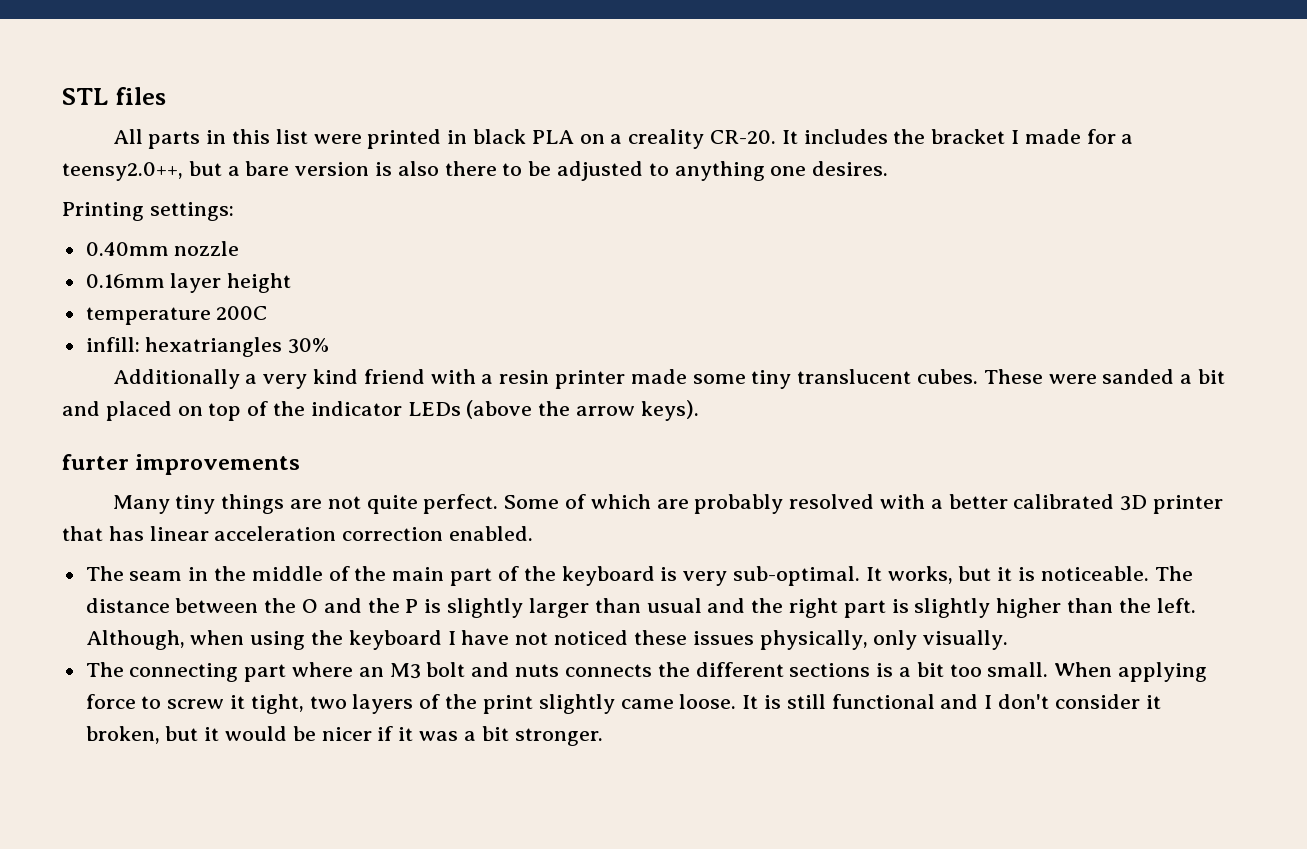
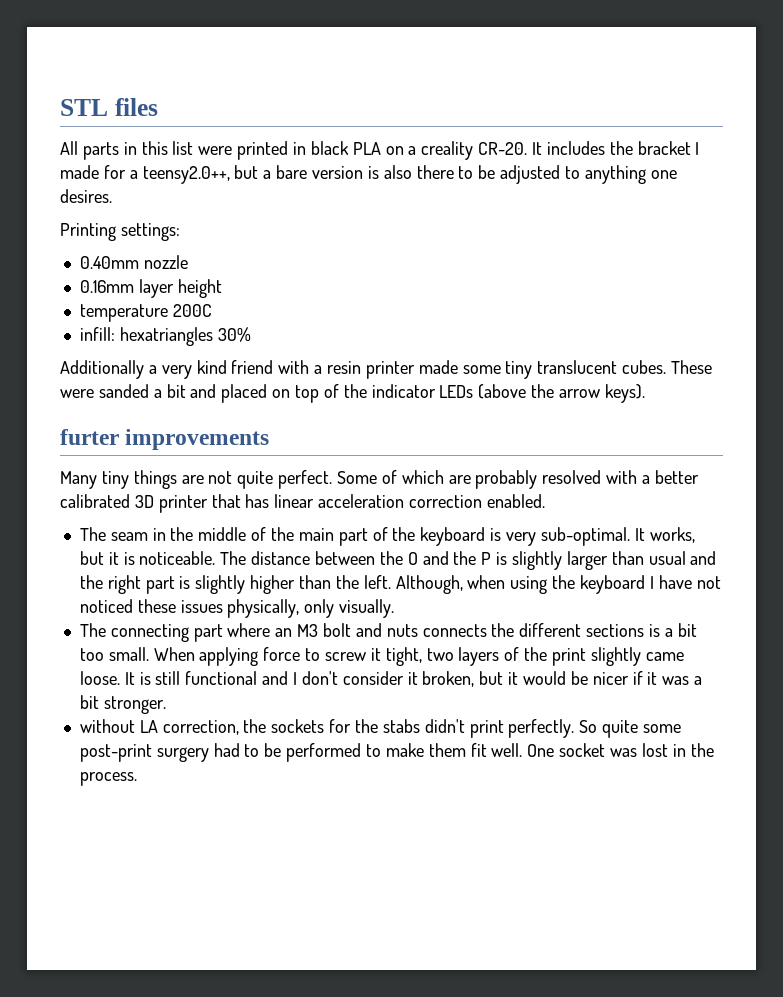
(604, 737) none -> [79,719,681,738] [79,743,714,762] [79,772,137,786] // without LA correction, the sockets for the stabs didn't print perfectly. So quite some post-print surgery had to be performed to make them fit well. One socket was lost in the process.

